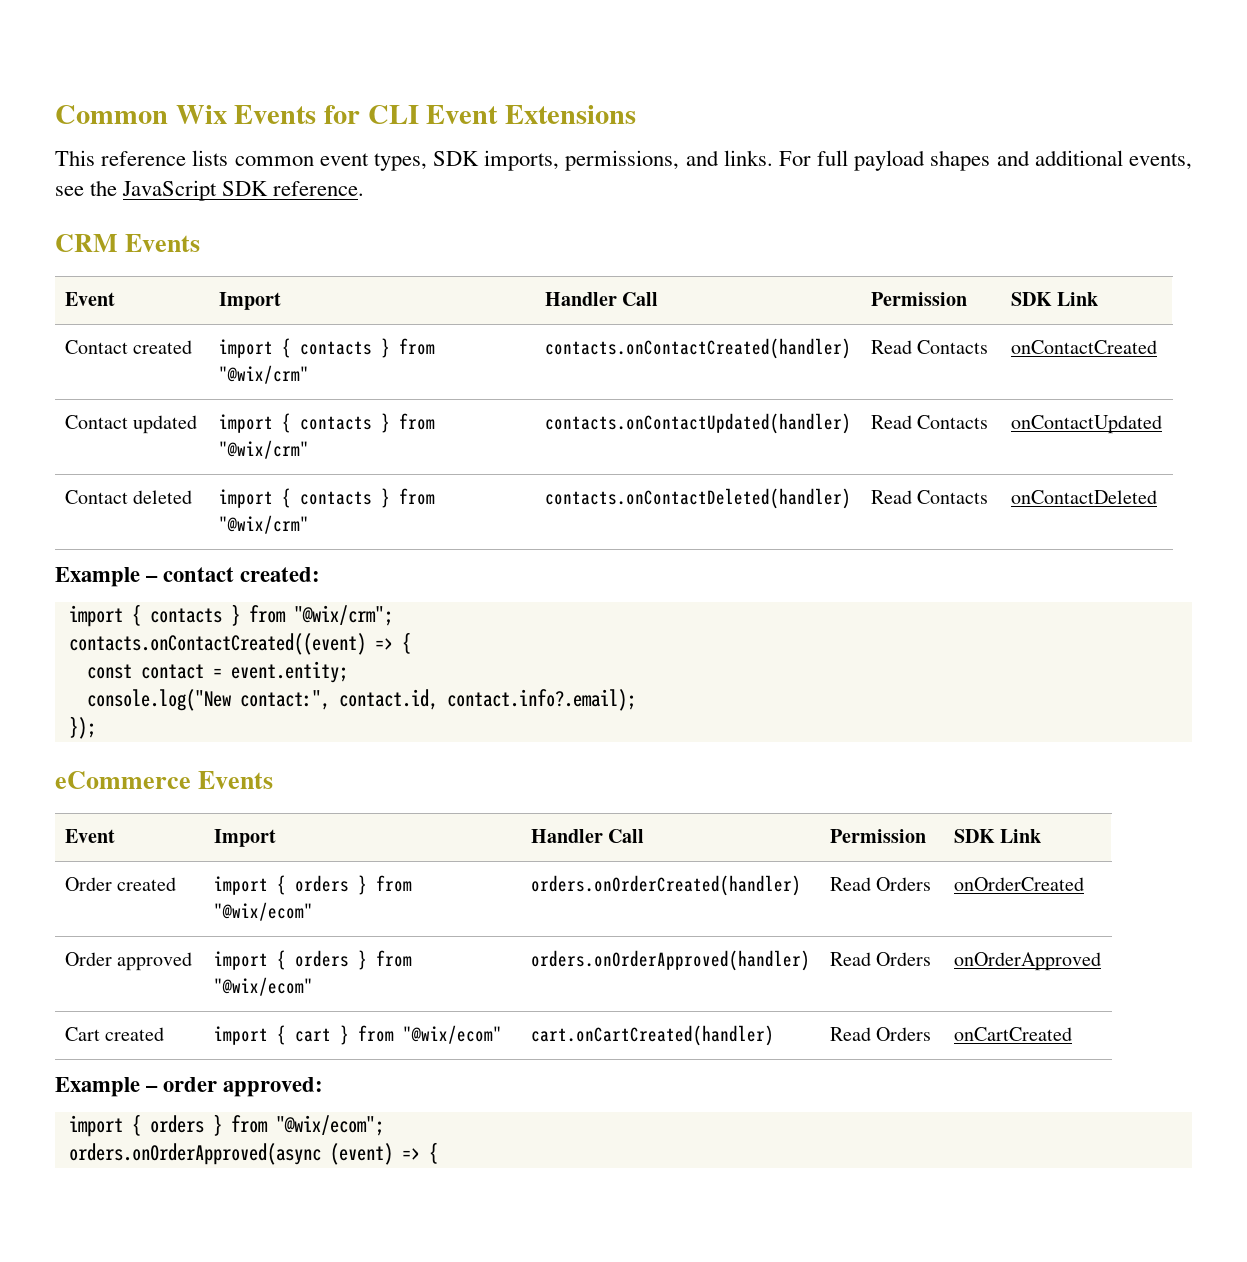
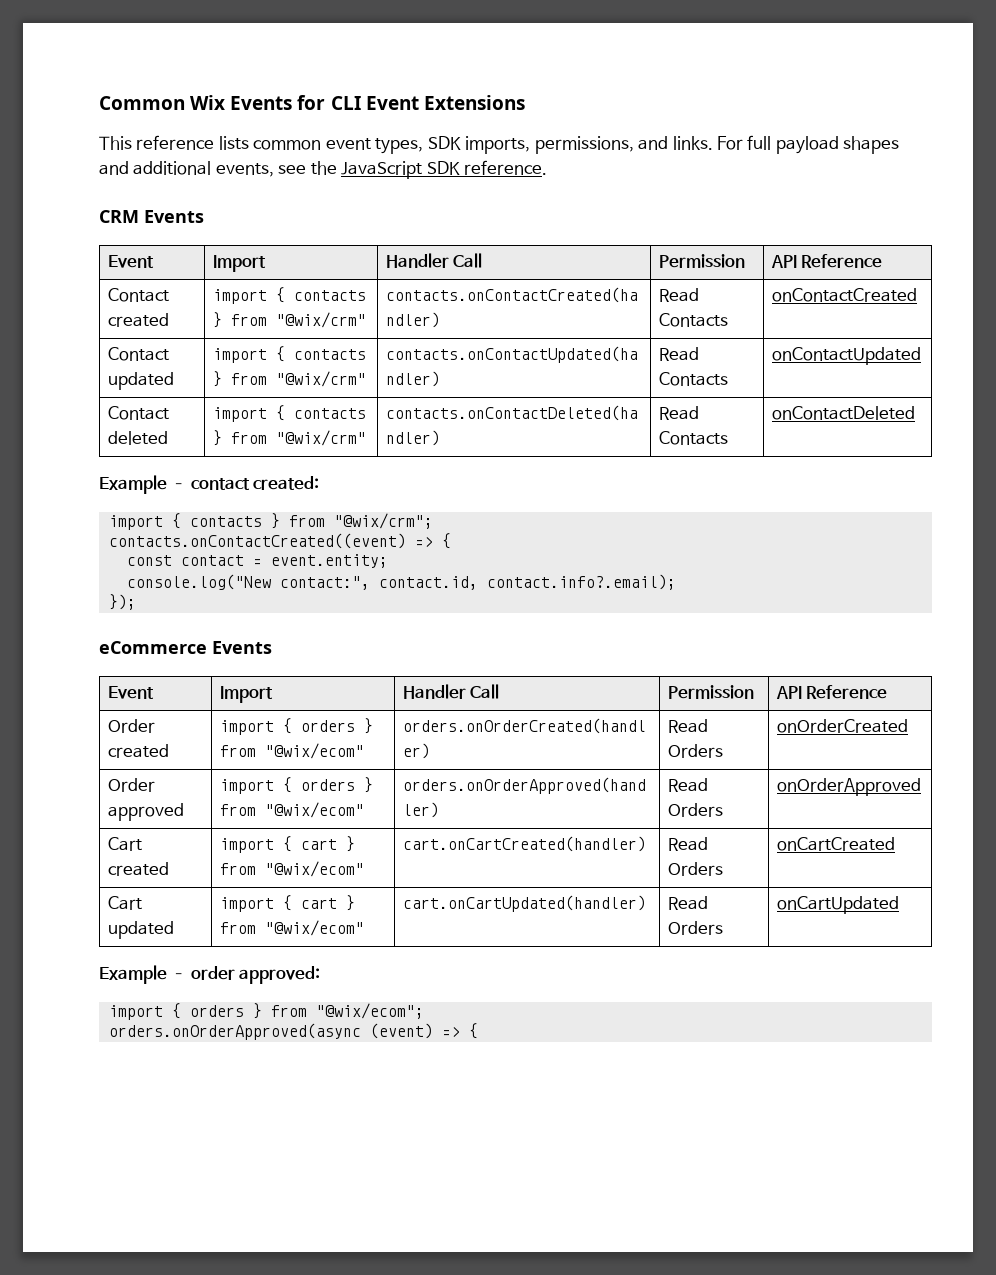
[1010,292,1099,306] SDK Link -> [770,254,883,268] API Reference
[953,829,1042,843] SDK Link -> [775,685,888,699] API Reference
(1072, 1034) none -> [107,896,142,910] [107,921,174,939] [219,895,355,912] [219,920,364,936] [402,895,646,912] [667,896,708,910] [667,921,723,935] [776,896,899,914] // Cart updated | import { cart } from "@wix/ecom" | cart.onCartUpdated(handler) | Read Orders | onCartUpdated

